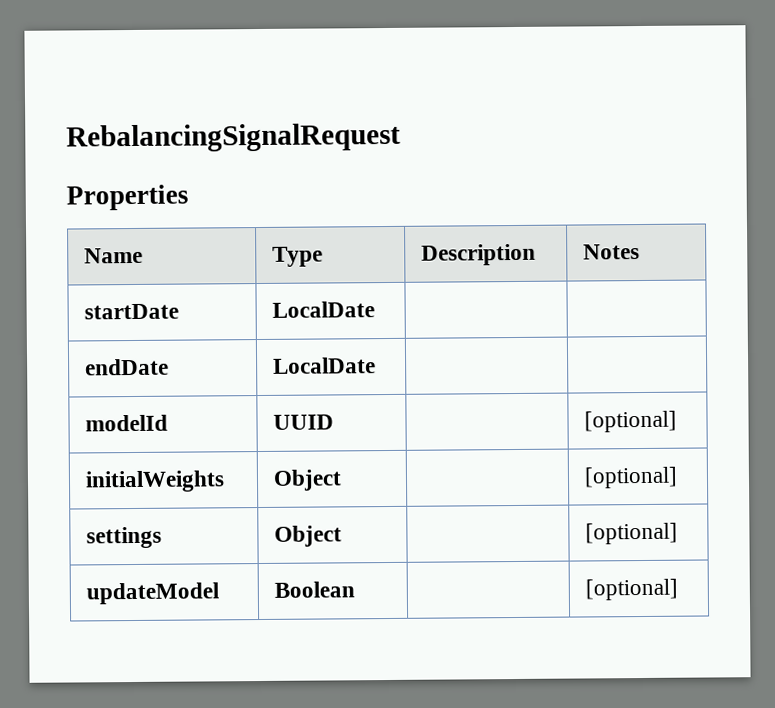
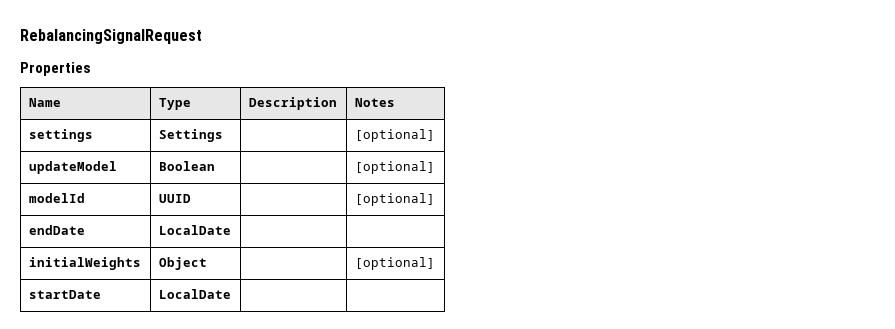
[83,303,179,320] [271,301,375,318] [84,358,169,376] [272,357,376,374] [84,414,168,432] [272,414,334,430] [583,410,677,433] [84,470,225,493] [272,469,342,491] [583,466,678,489] // startDate | LocalDate | | // endDate | LocalDate | | // modelId | UUID | | [optional] // initialWeights | Object | | [optional] -> (395, 102) none
[273,525,342,547] Object -> [158,129,223,142] Settings
(678, 589) none -> [28,193,85,203] [158,194,191,203] [354,193,435,206] [28,225,85,235] [158,225,231,235] [28,257,141,270] [158,257,207,270] [354,257,435,270] [28,290,101,299] [158,289,231,299] // modelId | UUID | | [optional] // endDate | LocalDate | | // initialWeights | Object | | [optional] // startDate | LocalDate | |

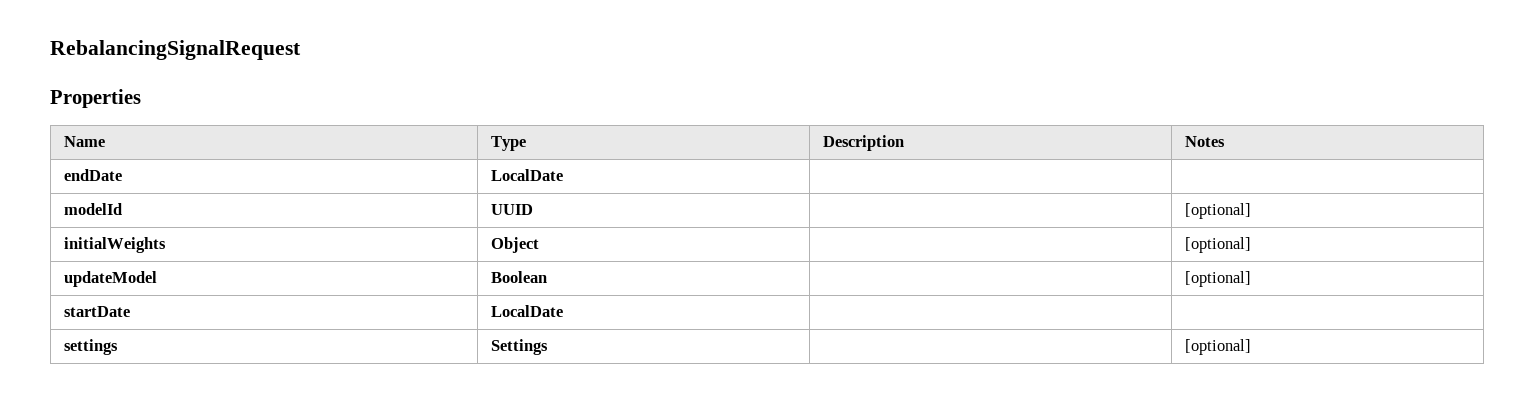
[28,129,93,142] [158,129,223,142] settings | Settings -> [63,169,122,181] [490,169,563,181] [63,203,122,215] [490,204,533,215] [1184,203,1251,219] [63,237,166,253] [490,237,539,253] endDate | LocalDate | | // modelId | UUID | | [optional] // initialWeights | Object
[28,193,85,203] [158,194,191,203] [354,193,435,206] [28,225,85,235] [158,225,231,235] [28,257,141,270] [158,257,207,270] [354,257,435,270] [28,290,101,299] [158,289,231,299] modelId | UUID | | [optional] // endDate | LocalDate | | // initialWeights | Object | | [optional] // startDate | LocalDate | | -> [63,306,130,317] [490,305,563,317] [63,339,118,355] [490,339,548,355] [1184,339,1251,355] startDate | LocalDate | | // settings | Settings | | [optional]

